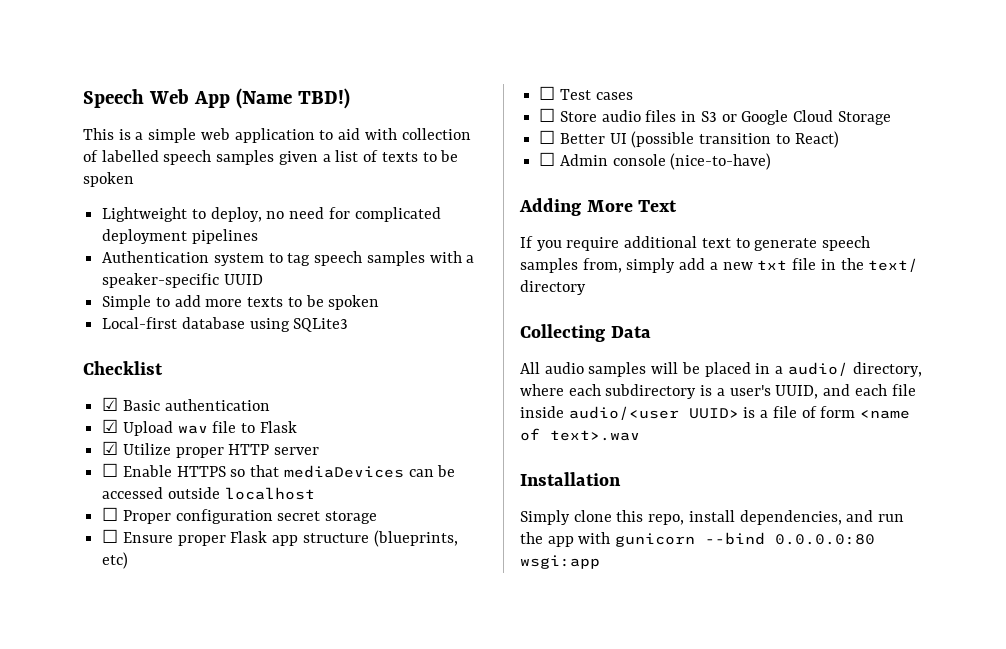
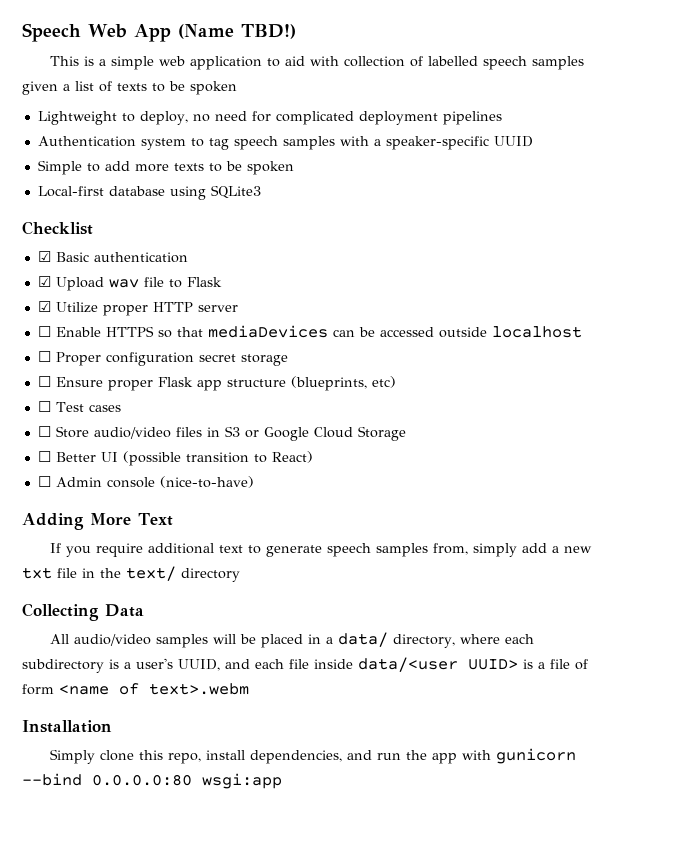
[601,110,641,122] audio -> [93,427,171,439] audio/video
[544,362,584,374] audio -> [74,634,152,646] audio/video
[787,362,848,376] audio/ -> [338,632,389,647] data/
[568,406,679,420] audio/<user -> [358,657,458,672] data/<user
[550,430,640,441] text>.wav -> [149,683,249,695] text>.webm

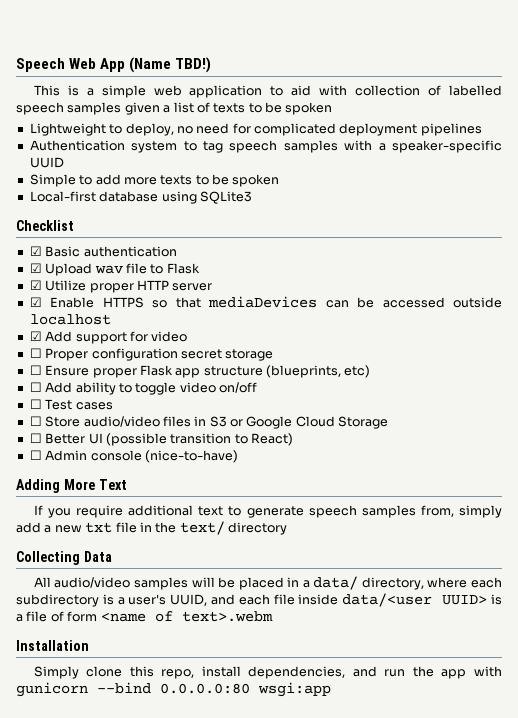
[37,326,51,337] ☐ -> [29,297,42,307] ☑
(582, 332) none -> [29,331,188,344] // ☑ Add support for video
(396, 382) none -> [29,382,257,395] // ☐ Add ability to toggle video on/off

